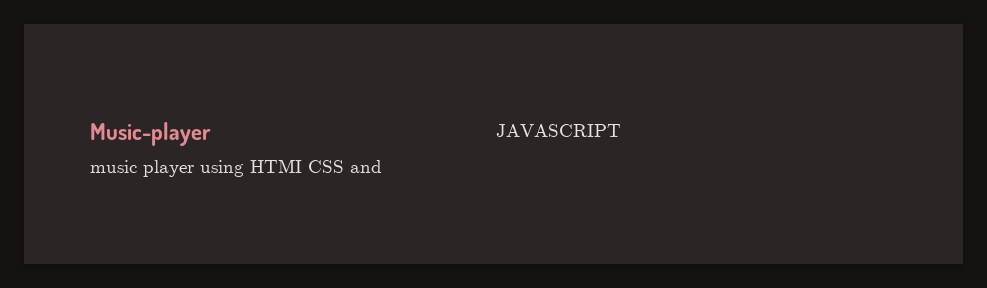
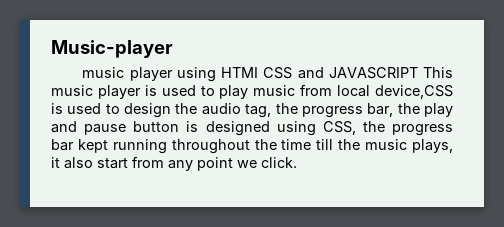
(621, 130) none -> [422,67,453,78] [51,84,453,99] [51,103,454,118] [51,121,453,136] [51,139,454,154] [51,156,297,171] This music player is used to play music from local device,CSS is used to design the audio tag, the progress bar, the play and pause button is designed using CSS, the progress bar kept running throughout the time till the music plays, it also start from any point we click.

